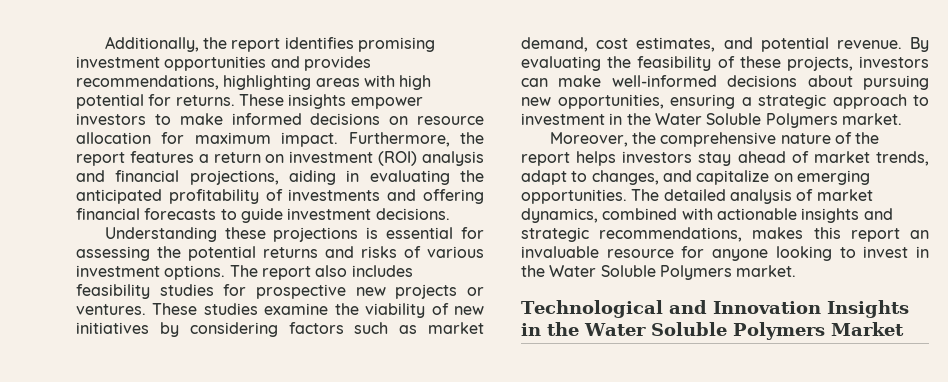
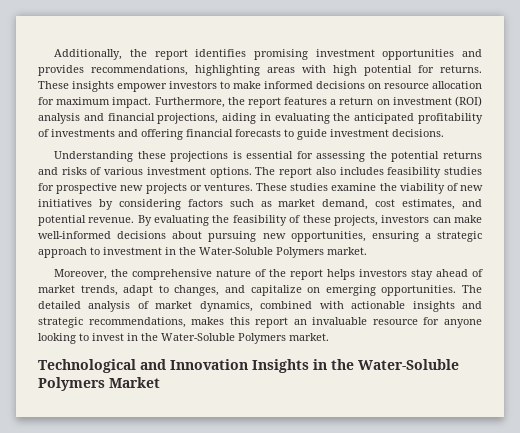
[654,113,762,125] Water Soluble -> [199,247,273,255] Water-Soluble
[549,265,656,277] Water Soluble -> [161,333,235,341] Water-Soluble
[584,322,727,336] Water Soluble -> [358,359,459,370] Water-Soluble

